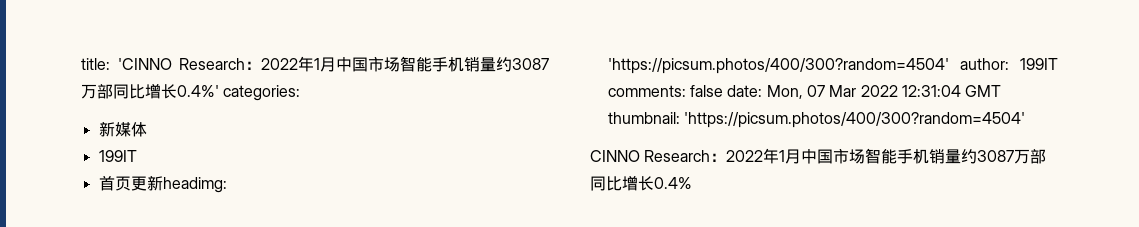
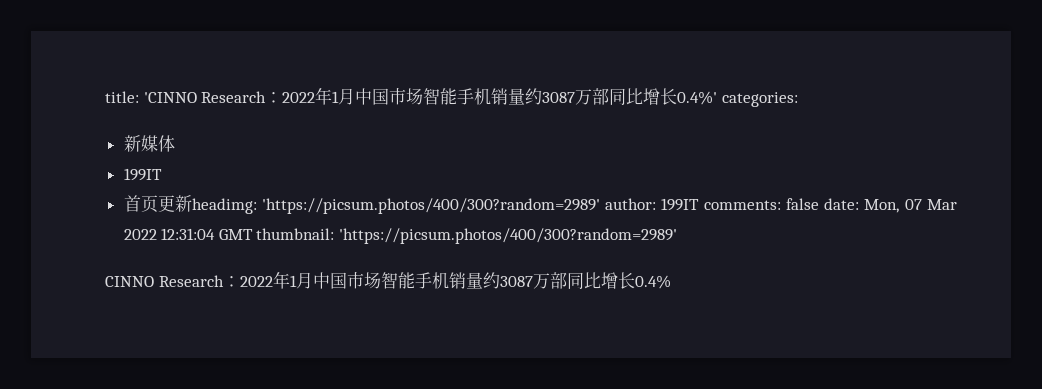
[607,58,949,74] 'https://picsum.photos/400/300?random=4504' -> [261,198,600,214] 'https://picsum.photos/400/300?random=2989'
[683,112,1025,128] 'https://picsum.photos/400/300?random=4504' -> [339,228,678,244] 'https://picsum.photos/400/300?random=2989'

